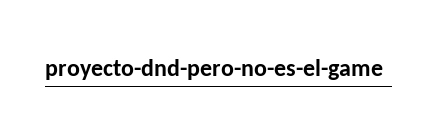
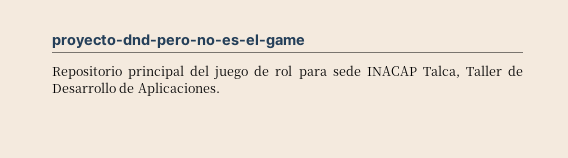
(383, 69) none -> [52,65,523,80] [52,82,220,96] // Repositorio principal del juego de rol para sede INACAP Talca, Taller de Desarrollo de Aplicaciones.

